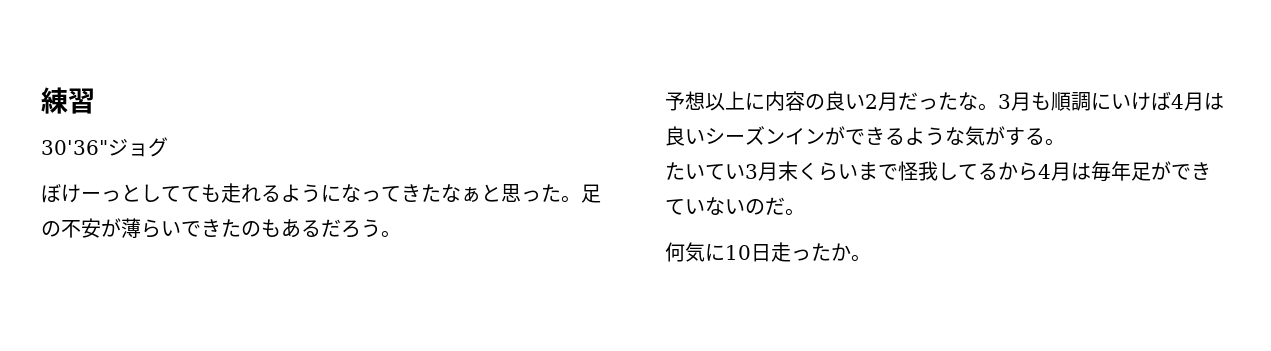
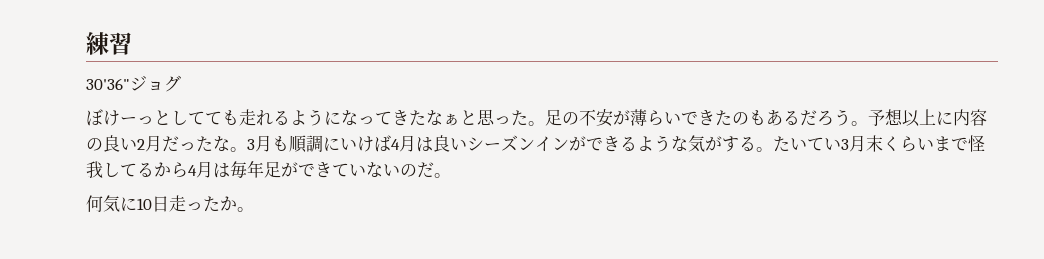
(401, 234) // -> (868, 123) none
(1065, 142) // -> (773, 149) none

